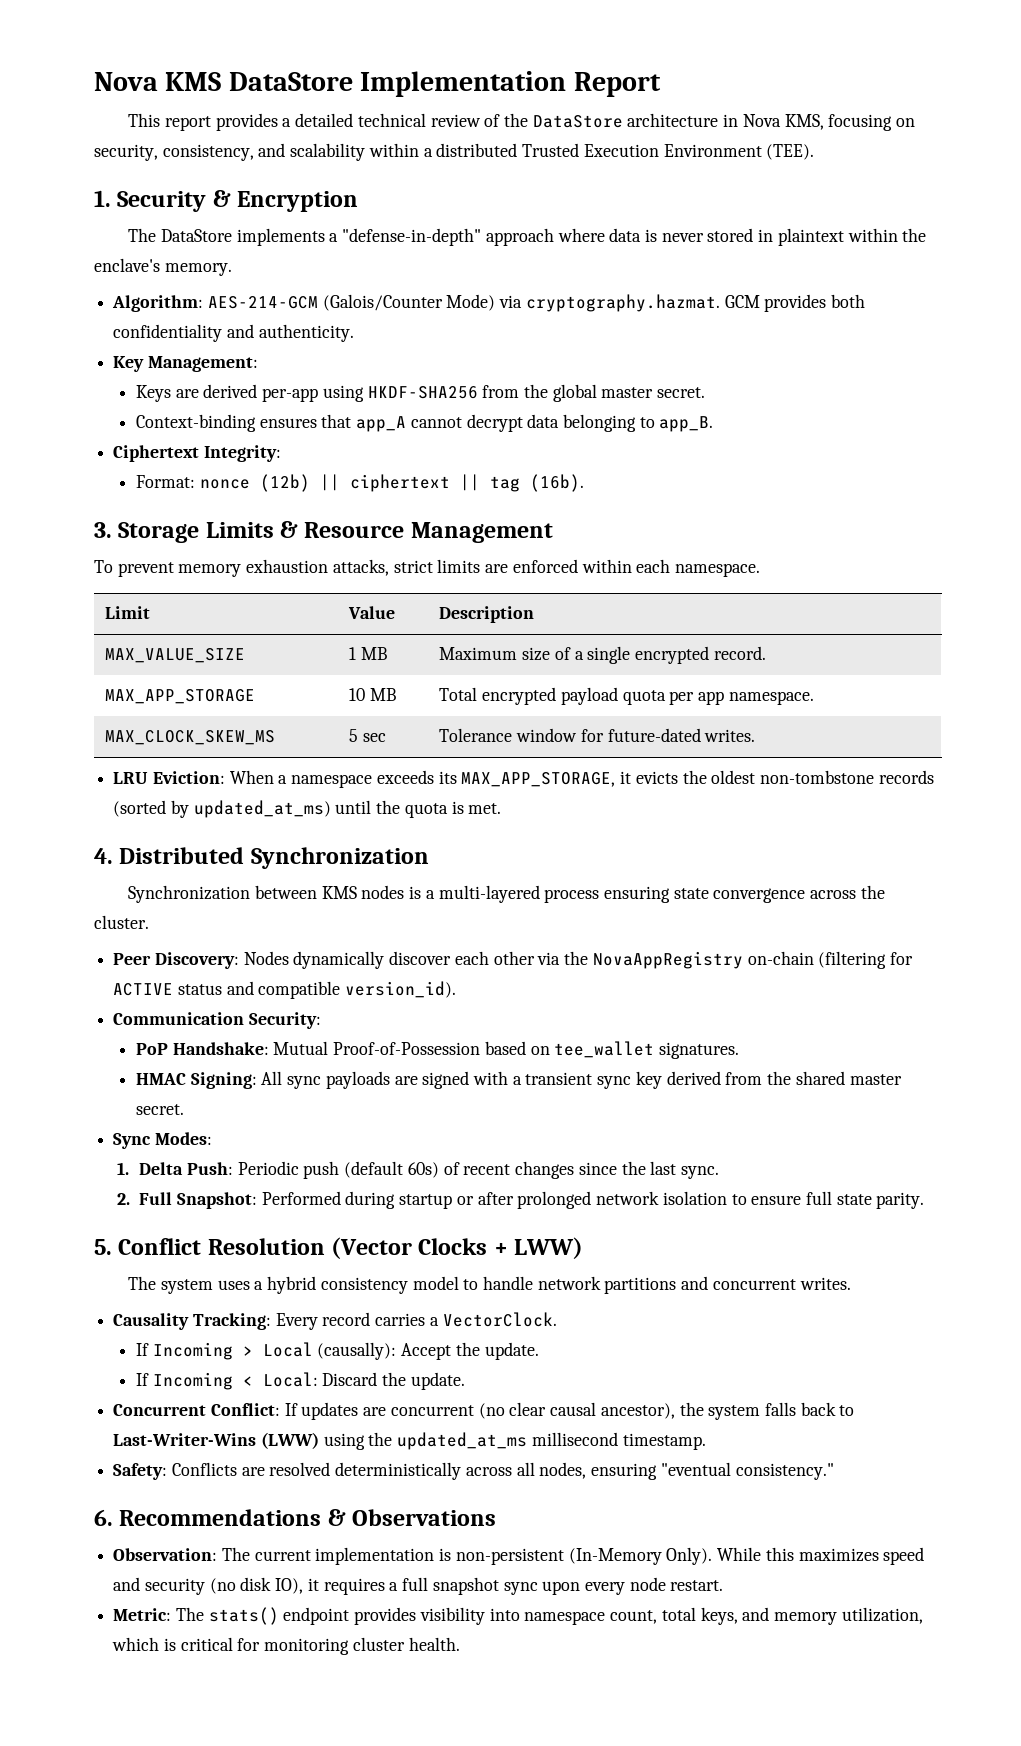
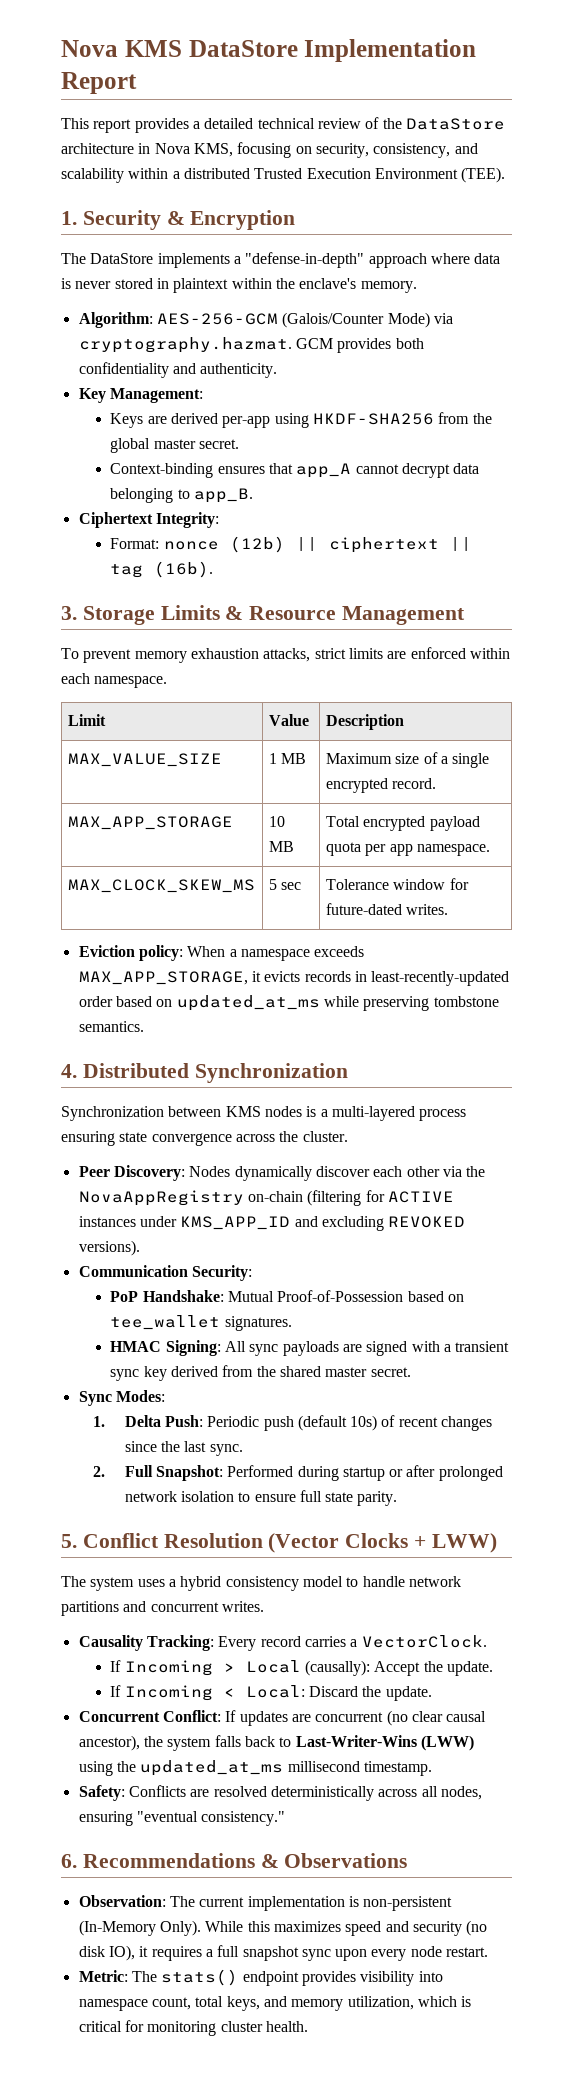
[207,296,318,309] AES-214-GCM -> [156,313,278,325] AES-256-GCM
[113,771,225,784] LRU Eviction: -> [78,945,183,961] Eviction policy:
[438,771,457,784] its -> (365, 951) none
[682,770,934,784] [113,800,502,818] the oldest non-tombstone records (sorted by updated_at_ms) until the quota is met. -> [304,971,510,986] [78,995,499,1011] [78,1021,144,1032] records in least-recently-updated order based on updated_at_ms while preserving tombstone semantics.
[177,981,457,999] status and compatible version_id). -> [78,1216,466,1231] [78,1240,140,1256] instances under KMS_APP_ID and excluding REVOKED versions).
[407,1162,439,1178] 60s) -> [350,1415,378,1431] 10s)

